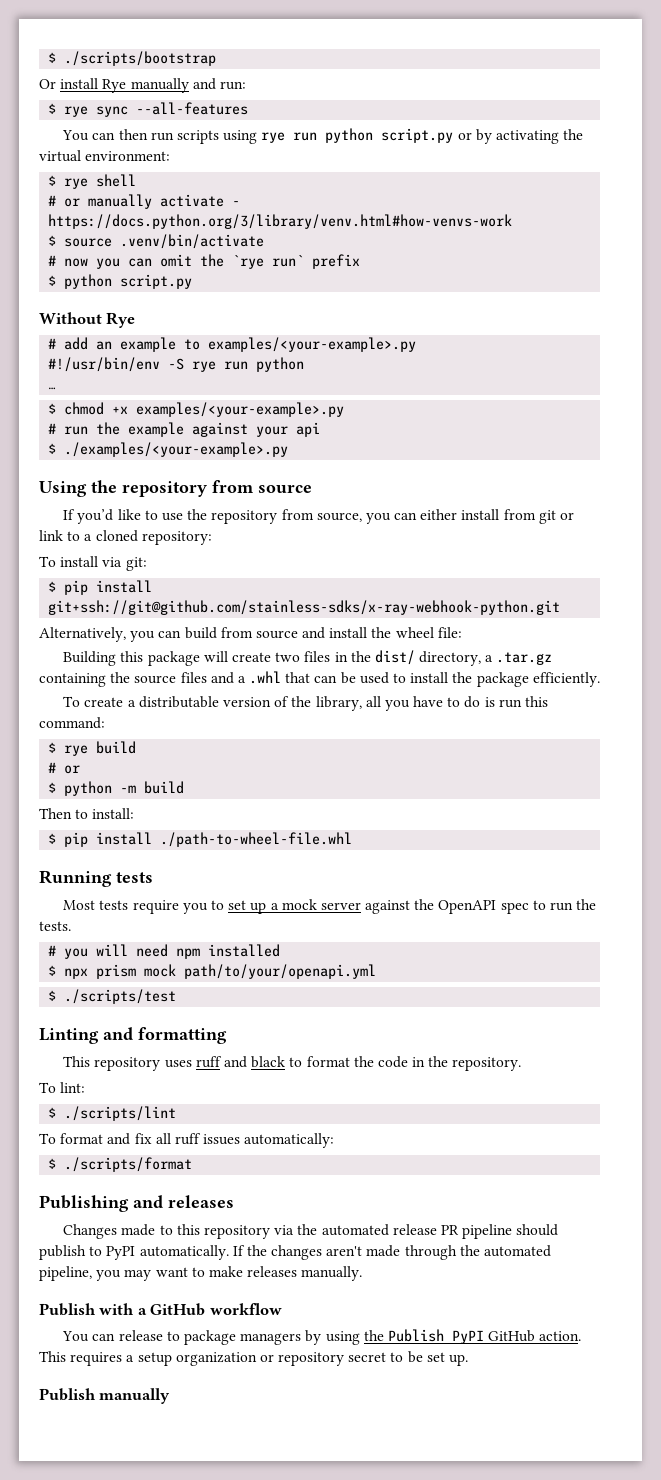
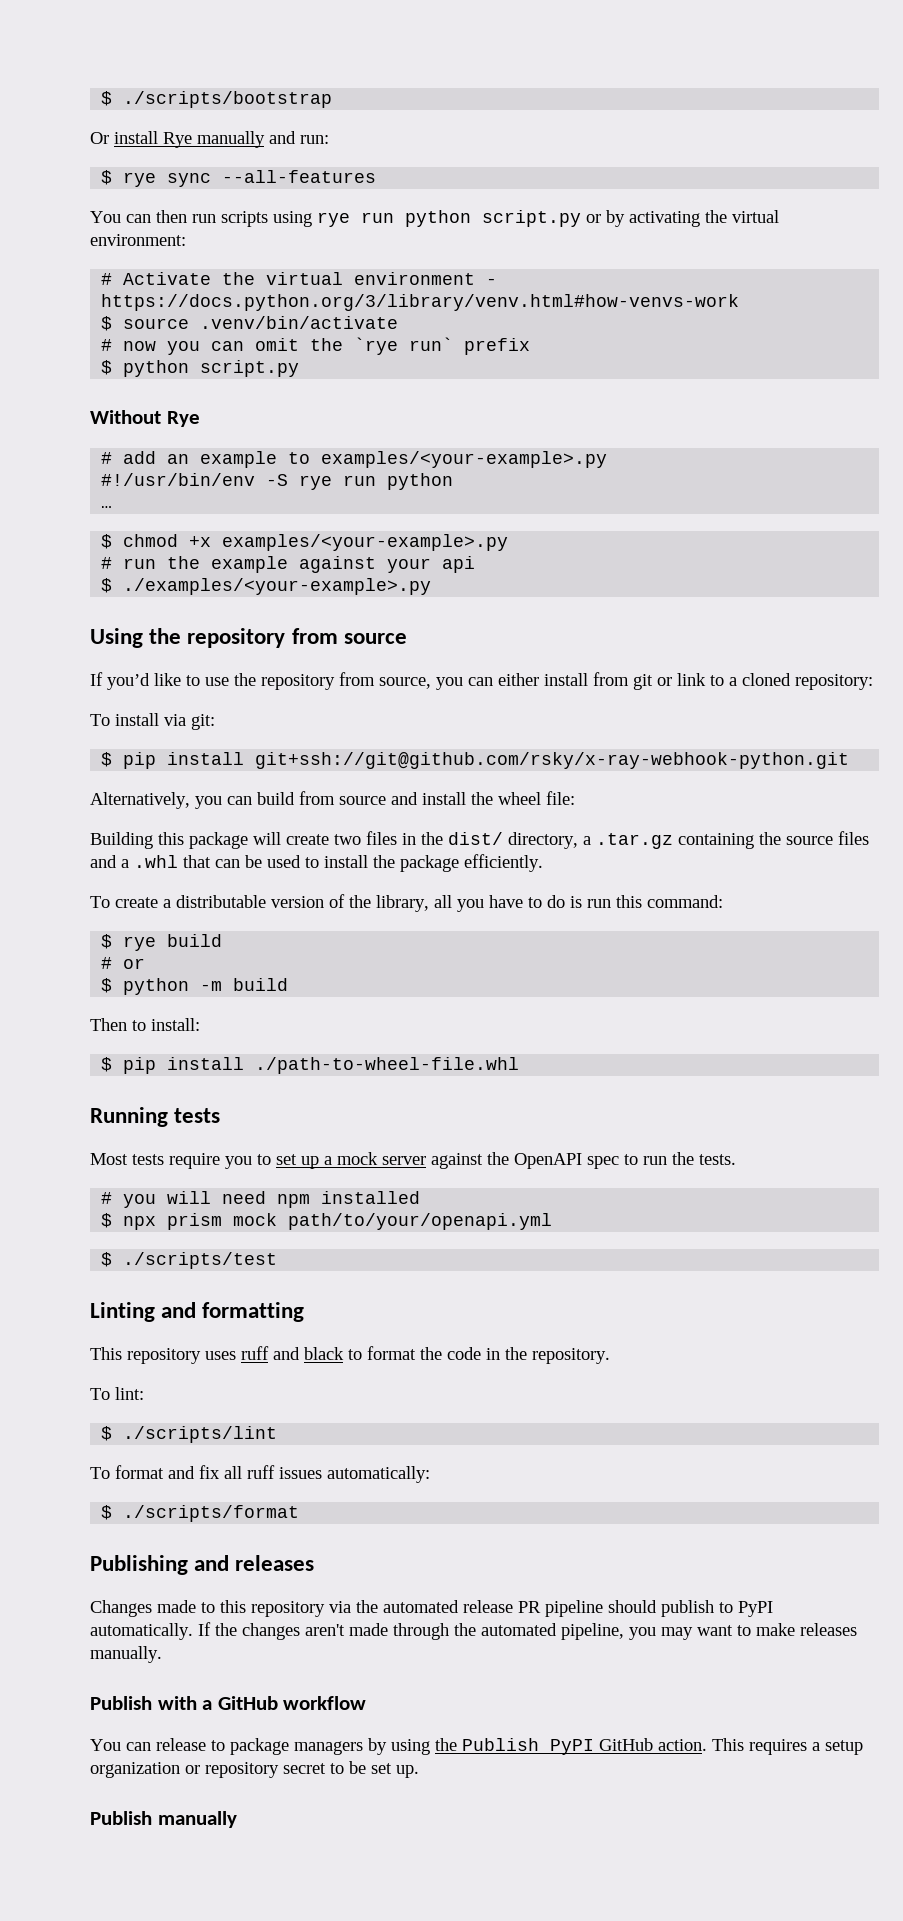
[48,174,137,189] [48,194,225,209] $ rye shell // # or manually activate -> [101,272,476,285] # Activate the virtual environment
[48,600,561,615] git+ssh://git@github.com/stainless-sdks/x-ray-webhook-python.git -> [255,752,850,769] git+ssh://git@github.com/rsky/x-ray-webhook-python.git

